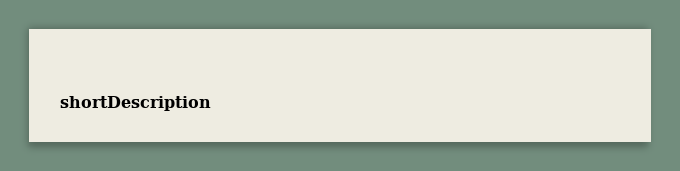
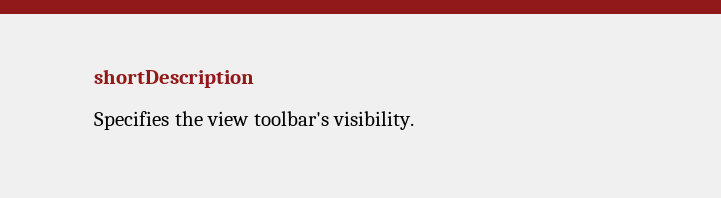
(211, 103) none -> [94,111,415,130] // Specifies the view toolbar's visibility.

